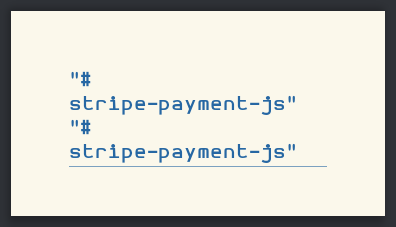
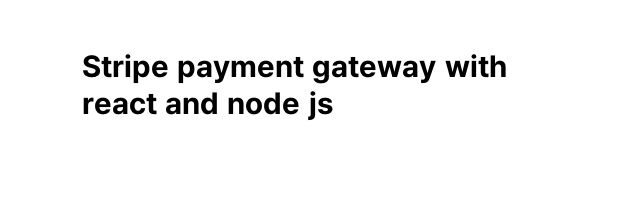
[69,71,91,87] [69,95,297,115] [69,119,91,135] [69,143,297,163] "# stripe-payment-js" "# stripe-payment-js" -> [82,54,507,84] [82,91,333,121] Stripe payment gateway with react and node js

